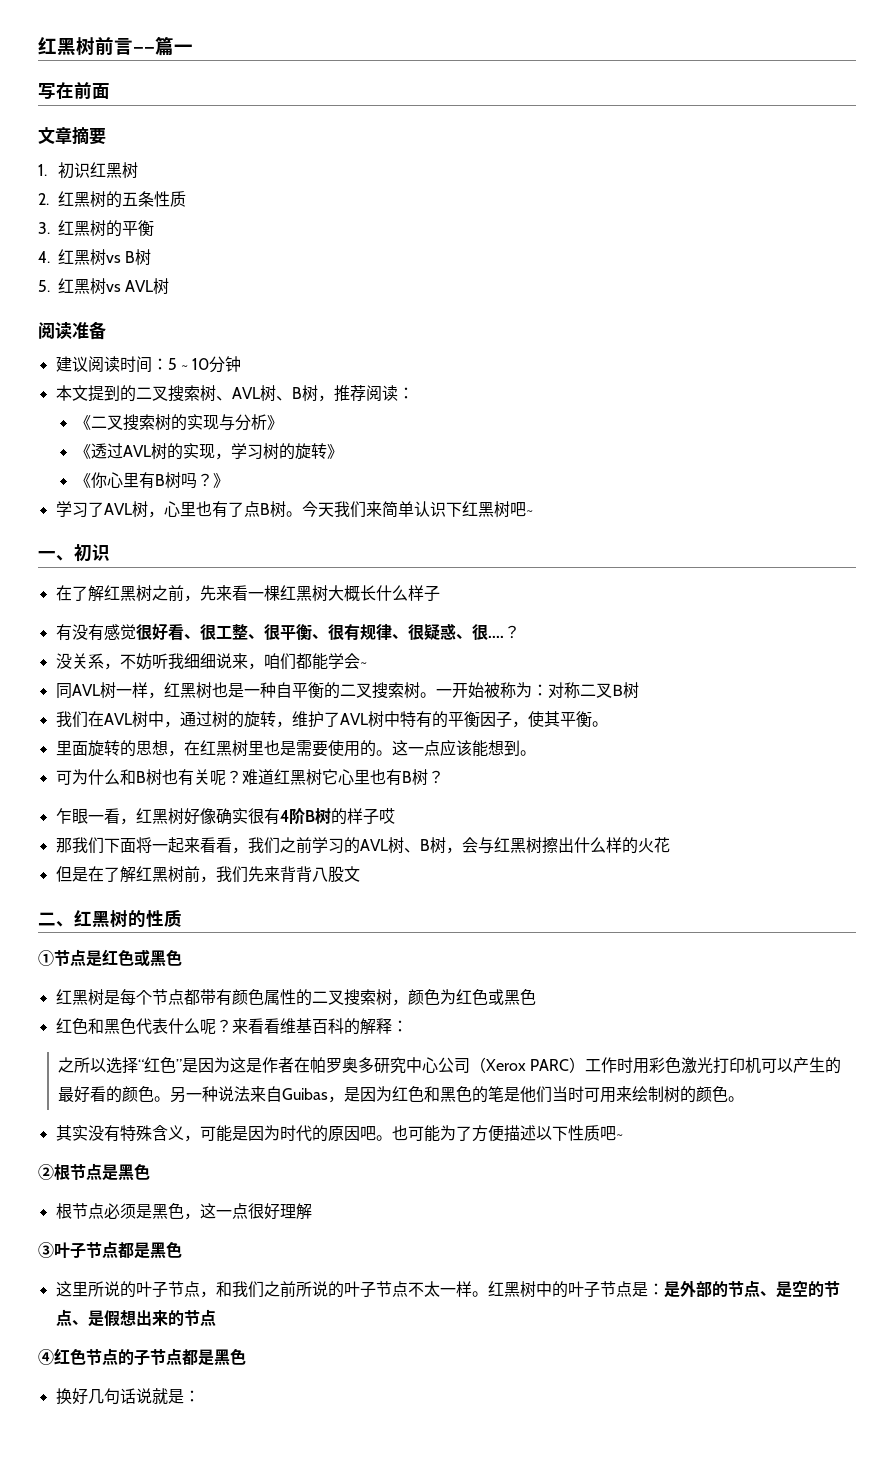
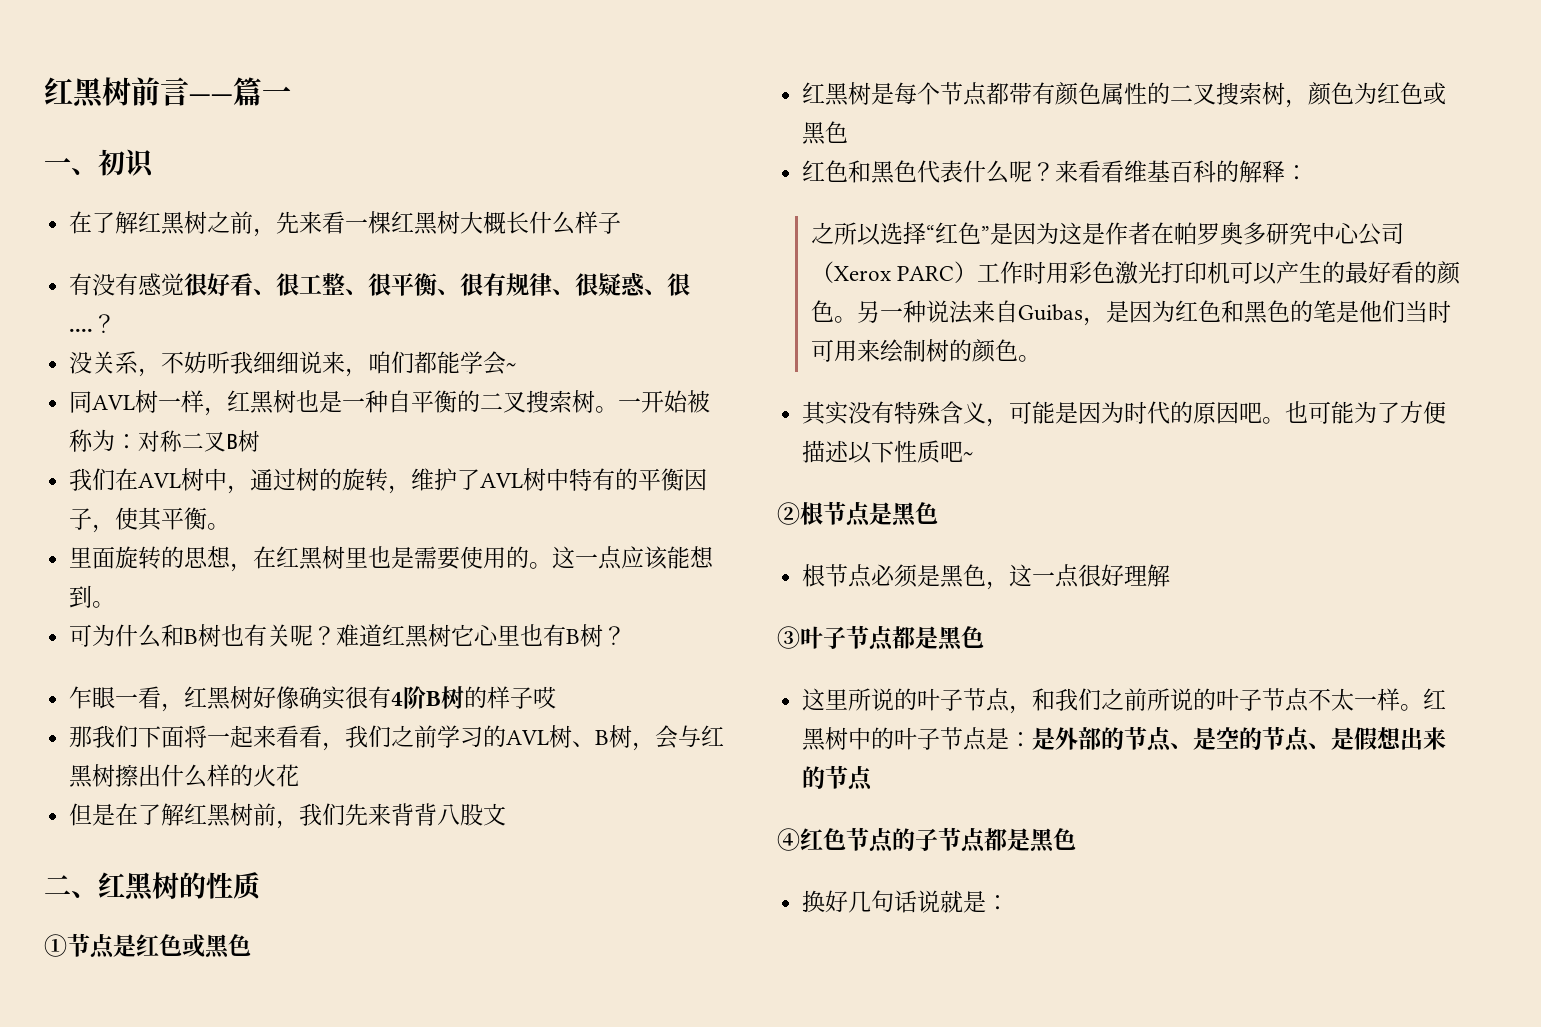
[38,82,110,99] [38,127,106,145] [38,162,138,179] [38,191,186,208] [38,220,154,237] [38,249,152,266] [38,278,170,295] [38,321,106,340] [55,356,242,373] [55,385,414,402] [75,414,284,431] [75,443,344,460] [75,472,230,489] [55,501,533,518] // 写在前面 // 文章摘要 // 1.初识红黑树 // 2.红黑树的五条性质 // 3.红黑树的平衡 // 4.红黑树vs B树 // 5.红黑树vs AVL树 // 阅读准备 // 建议阅读时间：5 ~ 10分钟 // 本文提到的二叉搜索树、AVL树、B树，推荐阅读： // 《二叉搜索树的实现与分析》 // 《透过AVL树的实现，学习树的旋转》 // 《你心里有B树吗？》 // 学习了AVL树，心里也有了点B树。今天我们来简单认识下红黑树吧~ -> (291, 94) none

